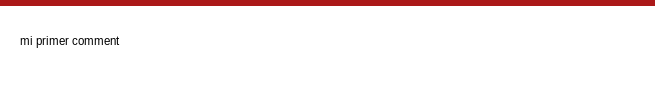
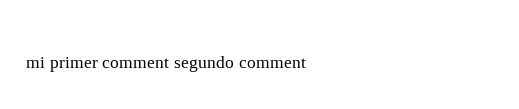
(121, 40) none -> [174,56,306,72] segundo comment

